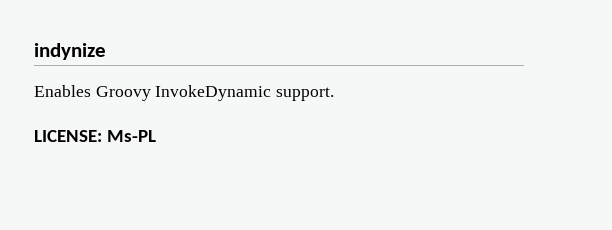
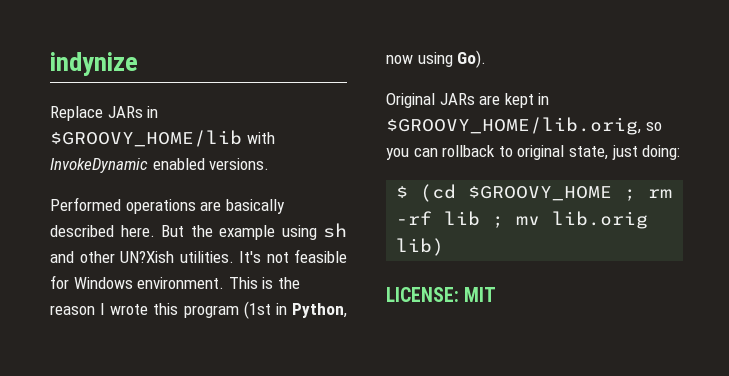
[34,85,335,101] Enables Groovy InvokeDynamic support. -> [50,106,159,121] [50,130,275,147] [50,158,270,173] [50,197,285,214] [50,223,347,240] [50,249,347,263] [50,275,300,289] [50,301,347,319] [386,50,487,68] [386,93,550,108] [386,117,662,135] [386,145,681,160] [396,184,673,202] [396,211,649,229] [396,238,445,256] Replace JARs in $GROOVY_HOME/lib with InvokeDynamic enabled versions. // Performed operations are basically described here. But the example using sh and other UN?Xish utilities. It's not feasible for Windows environment. This is the reason I wrote this program (1st in Python, now using Go). // Original JARs are kept in $GROOVY_HOME/lib.orig, so you can rollback to original state, just doing: // $ (cd $GROOVY_HOME ; rm -rf lib ; mv lib.orig lib)
[106,130,156,142] Ms-PL -> [464,287,497,302] MIT

